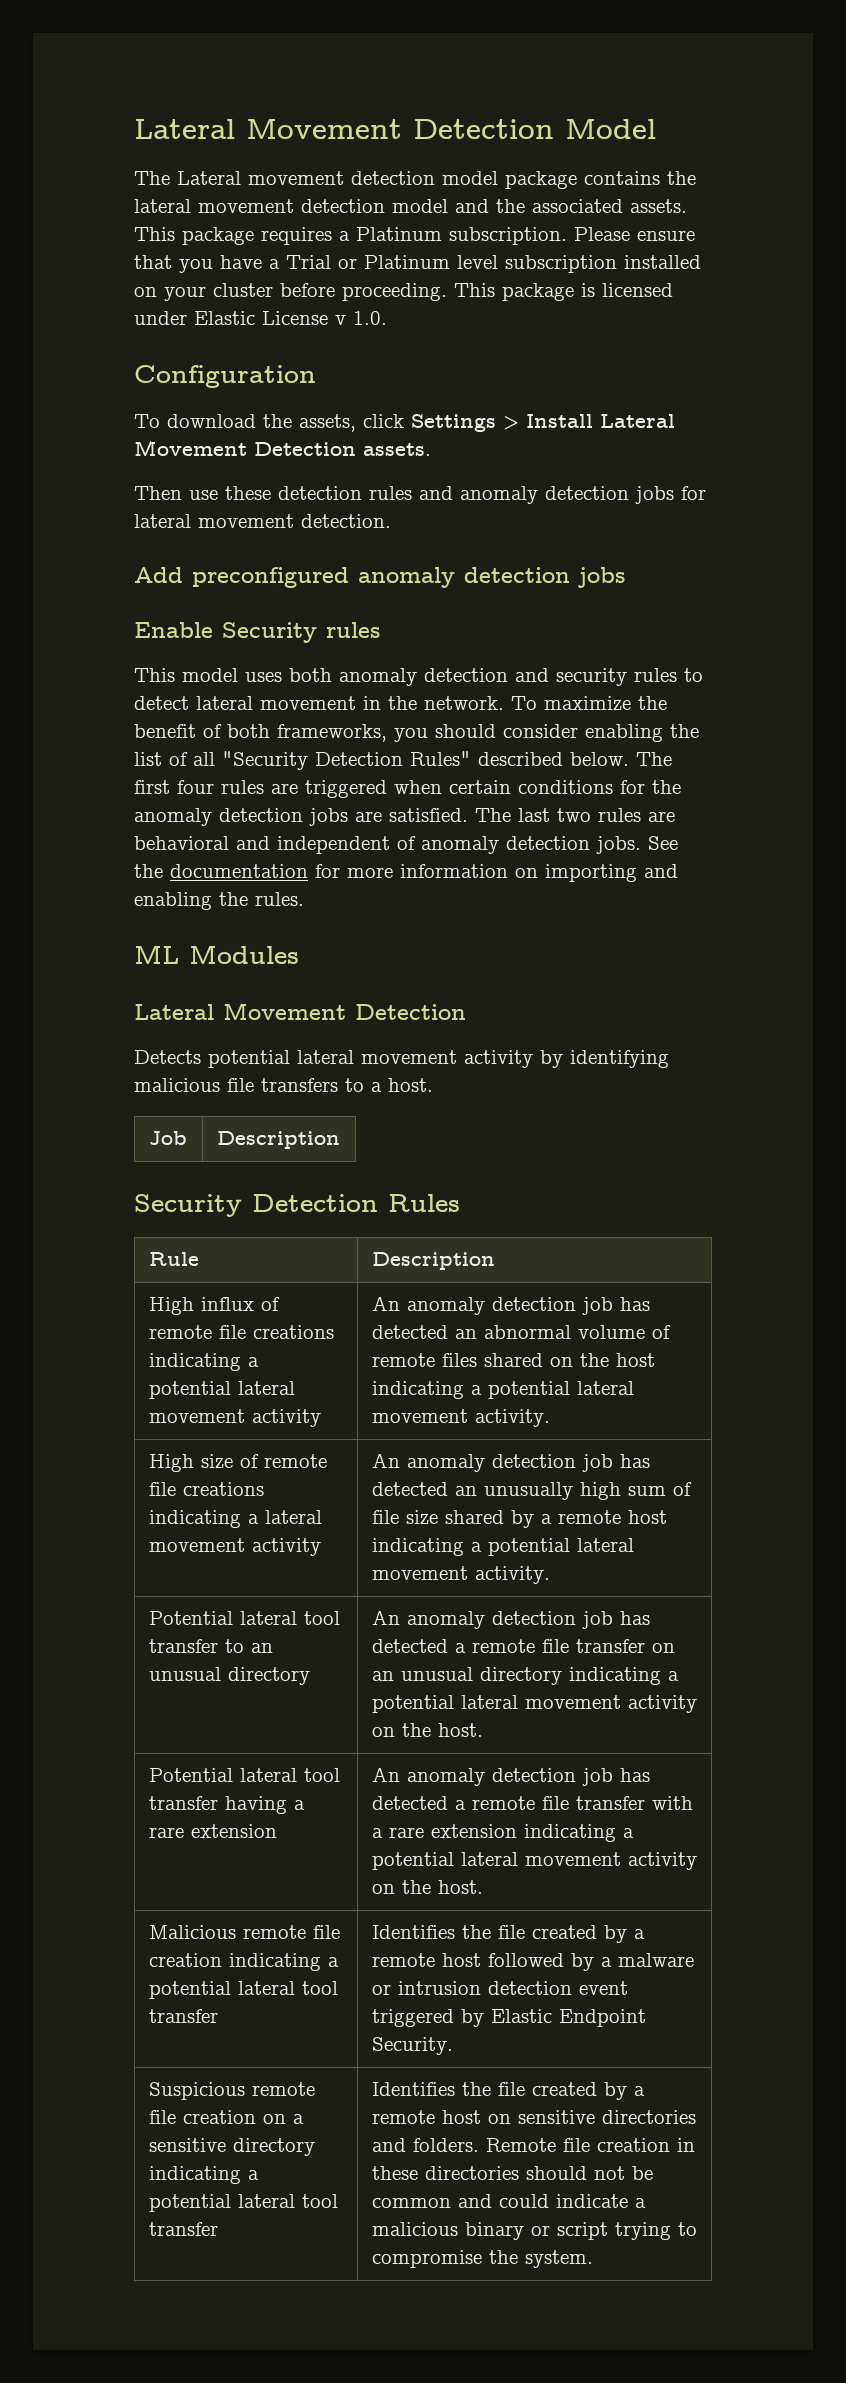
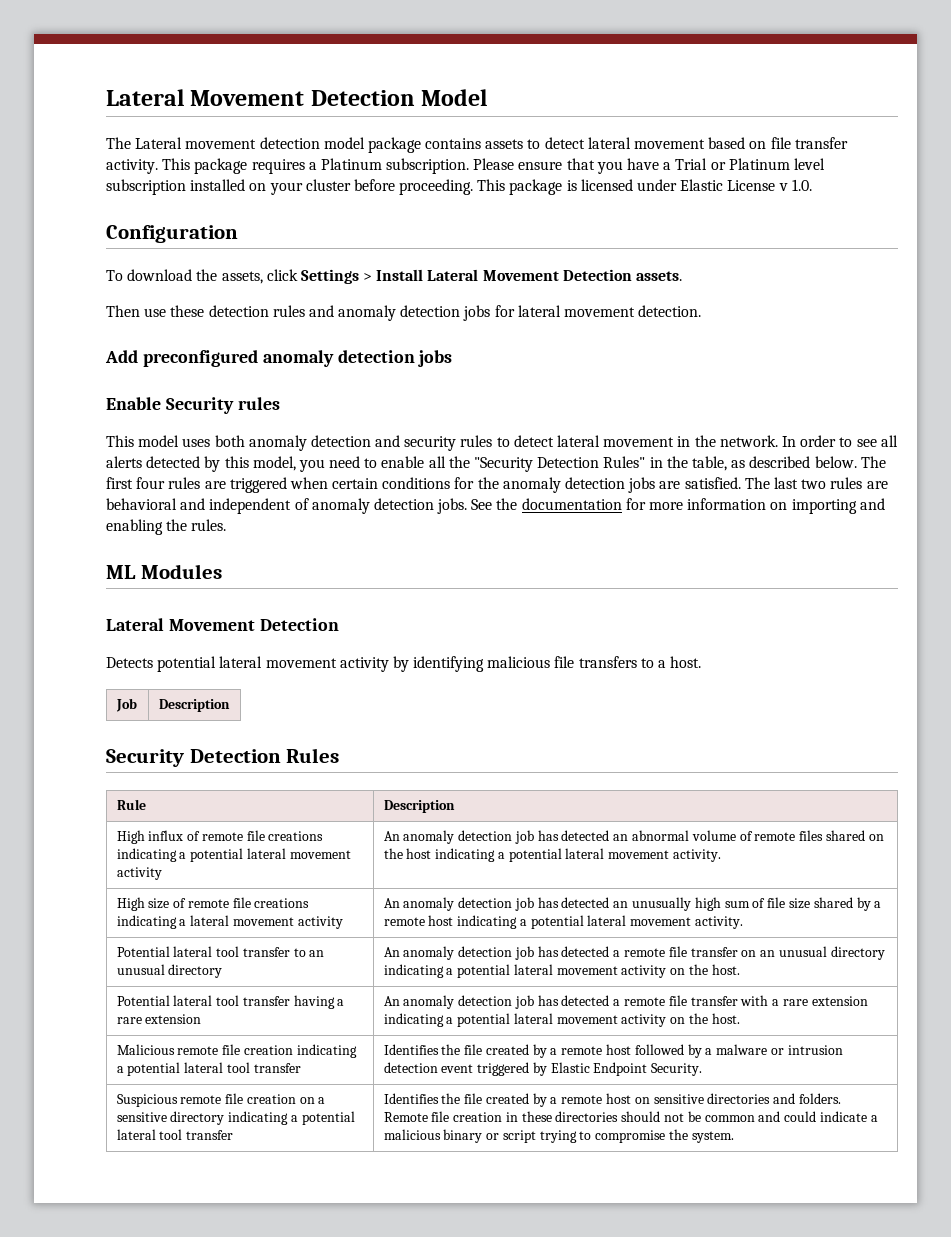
[667,171,696,185] [134,199,687,213] the lateral movement detection model and the associated assets. -> [485,137,848,149] [106,159,158,174] assets to detect lateral movement based on file transfer activity.
[511,696,667,711] [134,724,699,742] [134,751,471,770] To maximize the benefit of both frameworks, you should consider enabling the list of all "Security Detection Rules" -> [781,435,898,447] [106,456,746,472] In order to see all alerts detected by this model, you need to enable all the "Security Detection Rules" in the table, as

